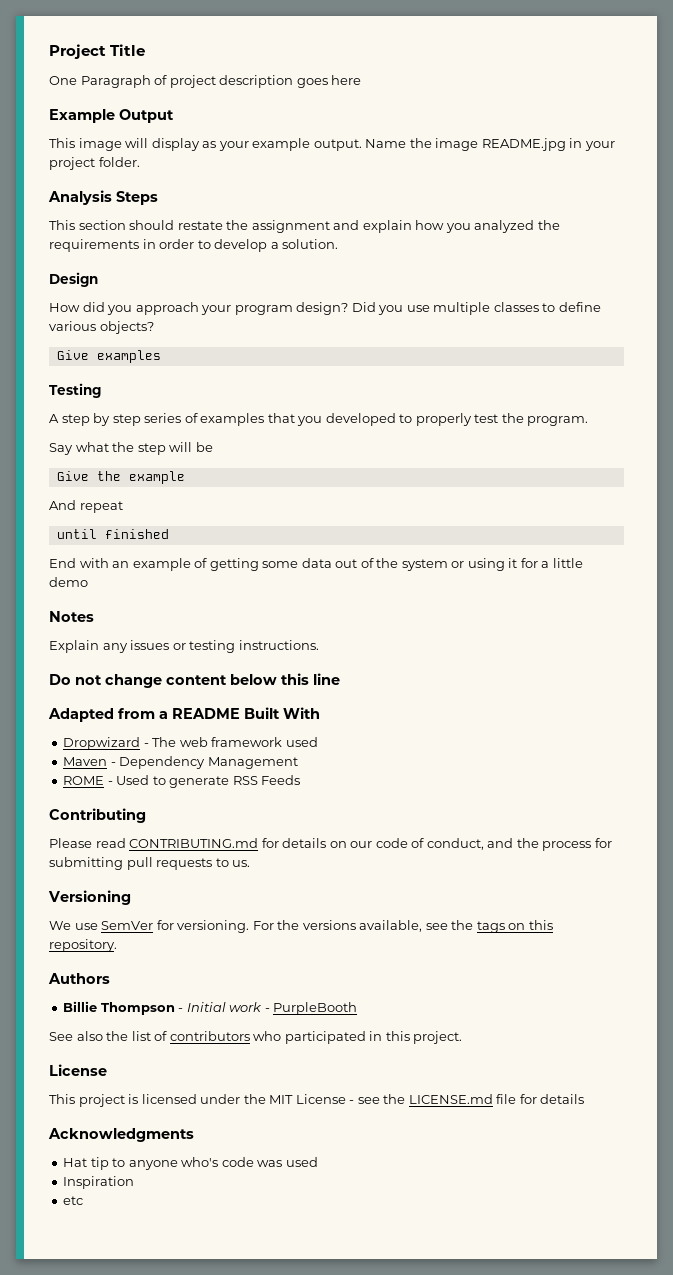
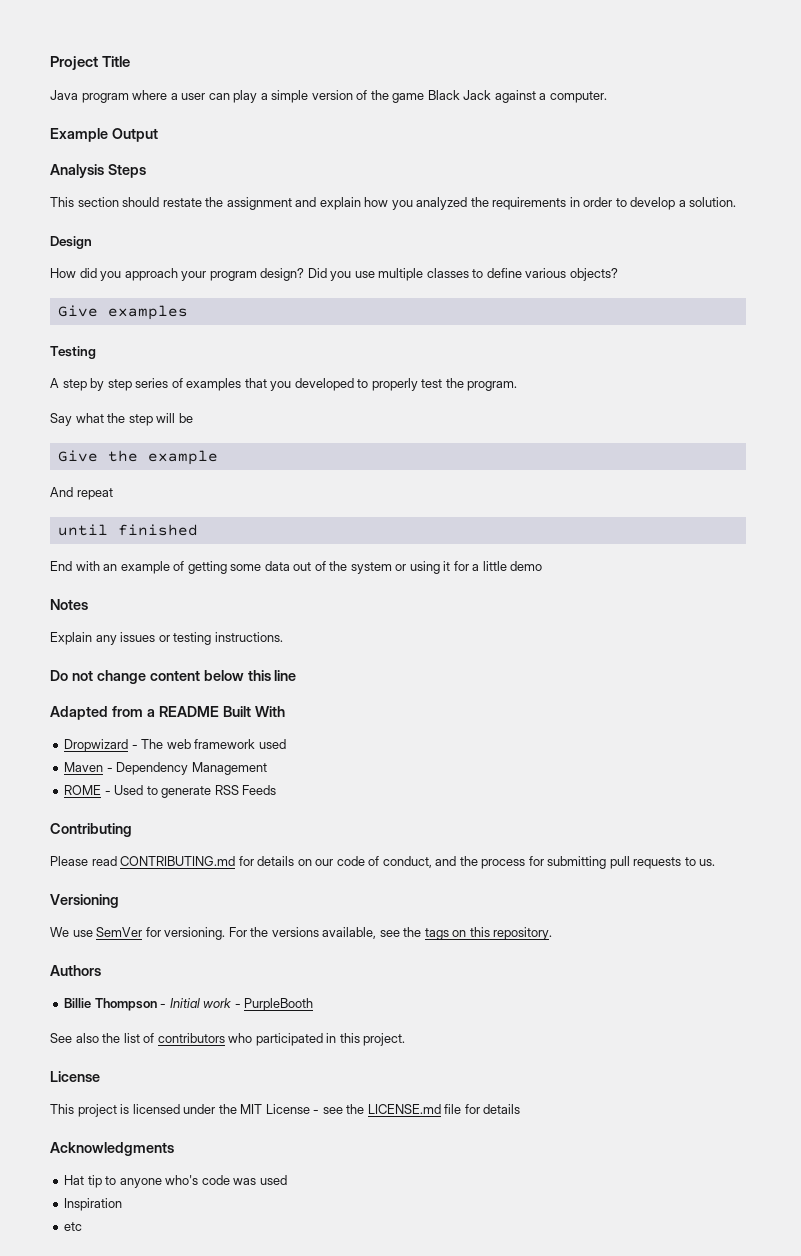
[49,75,362,88] [49,109,174,123] [49,138,615,151] [49,157,140,170] One Paragraph of project description goes here // Example Output // This image will display as your example output. Name the image README.jpg in your project folder. -> [50,90,607,103] [50,128,158,142] Java program where a user can play a simple version of the game Black Jack against a computer. // Example Output

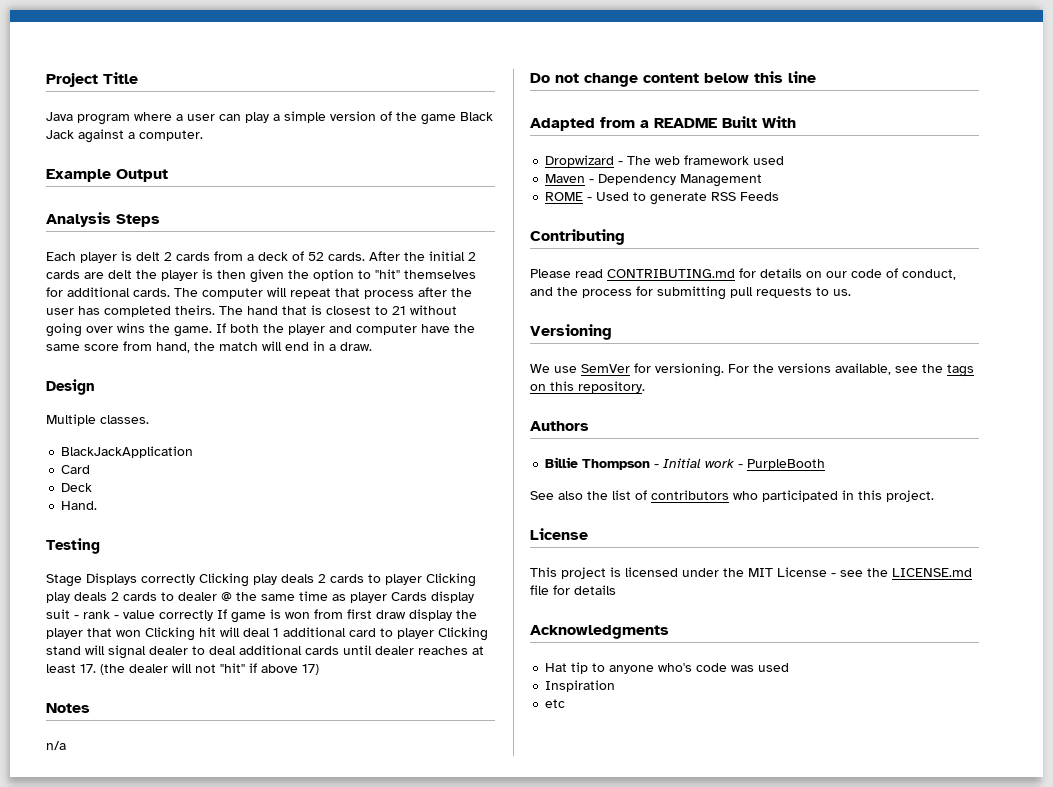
[50,197,737,210] [50,236,92,249] [50,268,618,281] [57,305,188,320] [50,346,96,359] [50,378,518,391] [50,413,193,426] [57,450,218,465] [50,487,113,500] [57,524,198,536] [50,561,543,574] [50,599,88,610] [50,632,283,645] This section should restate the assignment and explain how you analyzed the requirements in order to develop a solution. // Design // How did you approach your program design? Did you use multiple classes to define various objects? // Give examples // Testing // A step by step series of examples that you developed to properly test the program. // Say what the step will be // Give the example // And repeat // until finished // End with an example of getting some data out of the system or using it for a little demo // Notes // Explain any issues or testing instructions. -> [46,251,476,263] [46,269,476,283] [46,287,472,299] [46,305,457,317] [46,323,475,337] [46,341,372,353] [46,379,95,395] [46,414,149,426] [61,446,194,458] [61,465,91,474] [61,483,93,492] [61,501,98,510] [46,538,100,554] [46,573,476,587] [46,591,474,603] [46,609,477,623] [46,627,488,641] [46,645,484,659] [46,663,319,675] [46,703,90,713] [46,741,66,750] Each player is delt 2 cards from a deck of 52 cards. After the initial 2 cards are delt the player is then given the option to "hit" themselves for additional cards. The computer will repeat that process after the user has completed theirs. The hand that is closest to 21 without going over wins the game. If both the player and computer have the same score from hand, the match will end in a draw. // Design // Multiple classes. // BlackJackApplication // Card // Deck // Hand. // Testing // Stage Displays correctly Clicking play deals 2 cards to player Clicking play deals 2 cards to dealer @ the same time as player Cards display suit - rank - value correctly If game is won from first draw display the player that won Clicking hit will deal 1 additional card to player Clicking stand will signal dealer to deal additional cards until dealer reaches at least 17. (the dealer will not "hit" if above 17) // Notes // n/a

